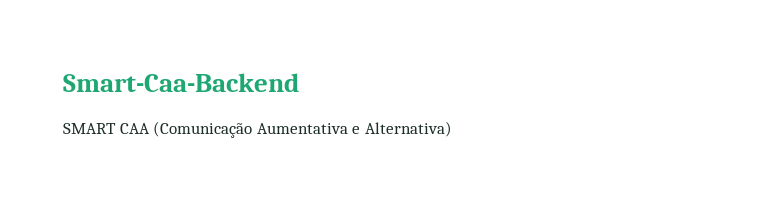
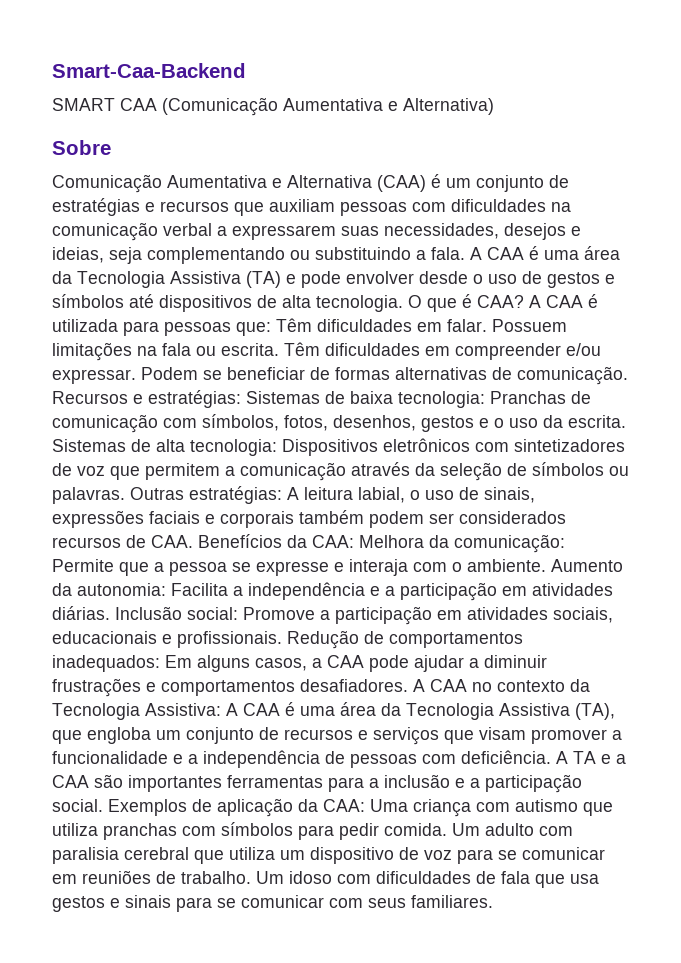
(452, 129) none -> [52,140,111,155] [52,174,569,193] [52,198,571,216] [52,222,581,241] [52,246,620,264] [52,271,615,288] [52,294,598,312] [52,318,567,336] [52,342,601,361] [52,366,628,385] [52,390,591,408] [52,414,626,433] [52,438,625,456] [52,462,629,481] [52,486,535,504] [52,510,566,528] [52,534,565,553] [52,559,623,576] [52,582,613,601] [52,606,613,625] [52,630,523,649] [52,655,547,672] [52,678,590,697] [52,702,615,720] [52,727,622,745] [52,750,626,768] [52,774,582,793] [52,798,613,817] [52,822,573,840] [52,847,605,864] [52,870,599,888] [52,895,493,912] // Sobre // Comunicação Aumentativa e Alternativa (CAA) é um conjunto de estratégias e recursos que auxiliam pessoas com dificuldades na comunicação verbal a expressarem suas necessidades, desejos e ideias, seja complementando ou substituindo a fala. A CAA é uma área da Tecnologia Assistiva (TA) e pode envolver desde o uso de gestos e símbolos até dispositivos de alta tecnologia. O que é CAA? A CAA é utilizada para pessoas que: Têm dificuldades em falar. Possuem limitações na fala ou escrita. Têm dificuldades em compreender e/ou expressar. Podem se beneficiar de formas alternativas de comunicação. Recursos e estratégias: Sistemas de baixa tecnologia: Pranchas de comunicação com símbolos, fotos, desenhos, gestos e o uso da escrita. Sistemas de alta tecnologia: Dispositivos eletrônicos com sintetizadores de voz que permitem a comunicação através da seleção de símbolos ou palavras. Outras estratégias: A leitura labial, o uso de sinais, expressões faciais e corporais também podem ser considerados recursos de CAA. Benefícios da CAA: Melhora da comunicação: Permite que a pessoa se expresse e interaja com o ambiente. Aumento da autonomia: Facilita a independência e a participação em atividades diárias. Inclusão social: Promove a participação em atividades sociais, educacionais e profissionais. Redução de comportamentos inadequados: Em alguns casos, a CAA pode ajudar a diminuir frustrações e comportamentos desafiadores. A CAA no contexto da Tecnologia Assistiva: A CAA é uma área da Tecnologia Assistiva (TA), que engloba um conjunto de recursos e serviços que visam promover a funcionalidade e a independência de pessoas com deficiência. A TA e a CAA são importantes ferramentas para a inclusão e a participação social. Exemplos de aplicação da CAA: Uma criança com autismo que utiliza pranchas com símbolos para pedir comida. Um adulto com paralisia cerebral que utiliza um dispositivo de voz para se comunicar em reuniões de trabalho. Um idoso com dificuldades de fala que usa gestos e sinais para se comunicar com seus familiares.

